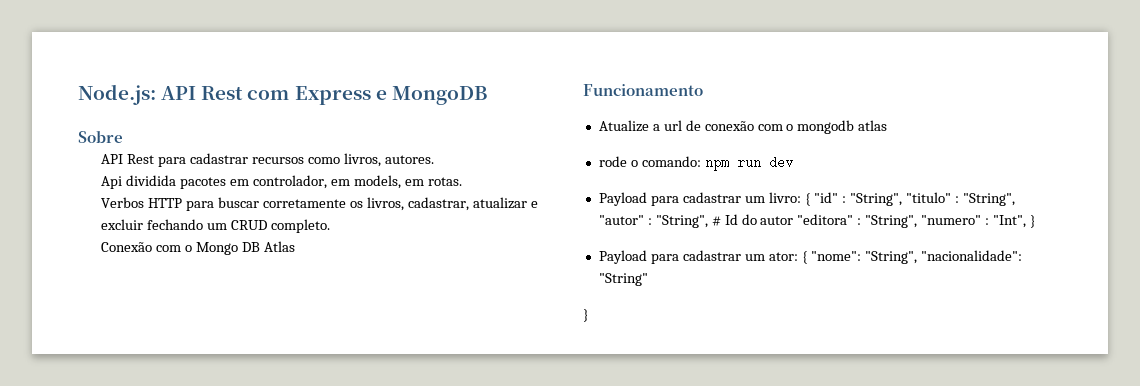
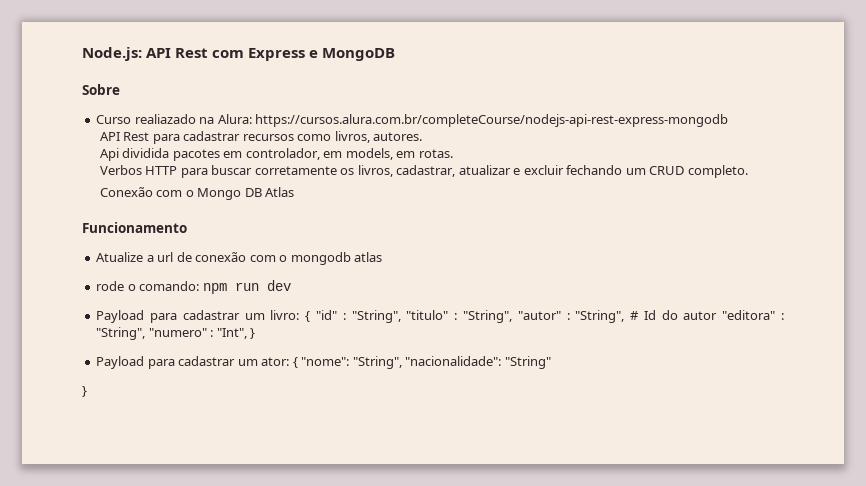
(123, 137) none -> [96,114,729,127] // Curso realiazado na Alura: https://cursos.alura.com.br/completeCourse/nodejs-api-rest-express-mongodb

